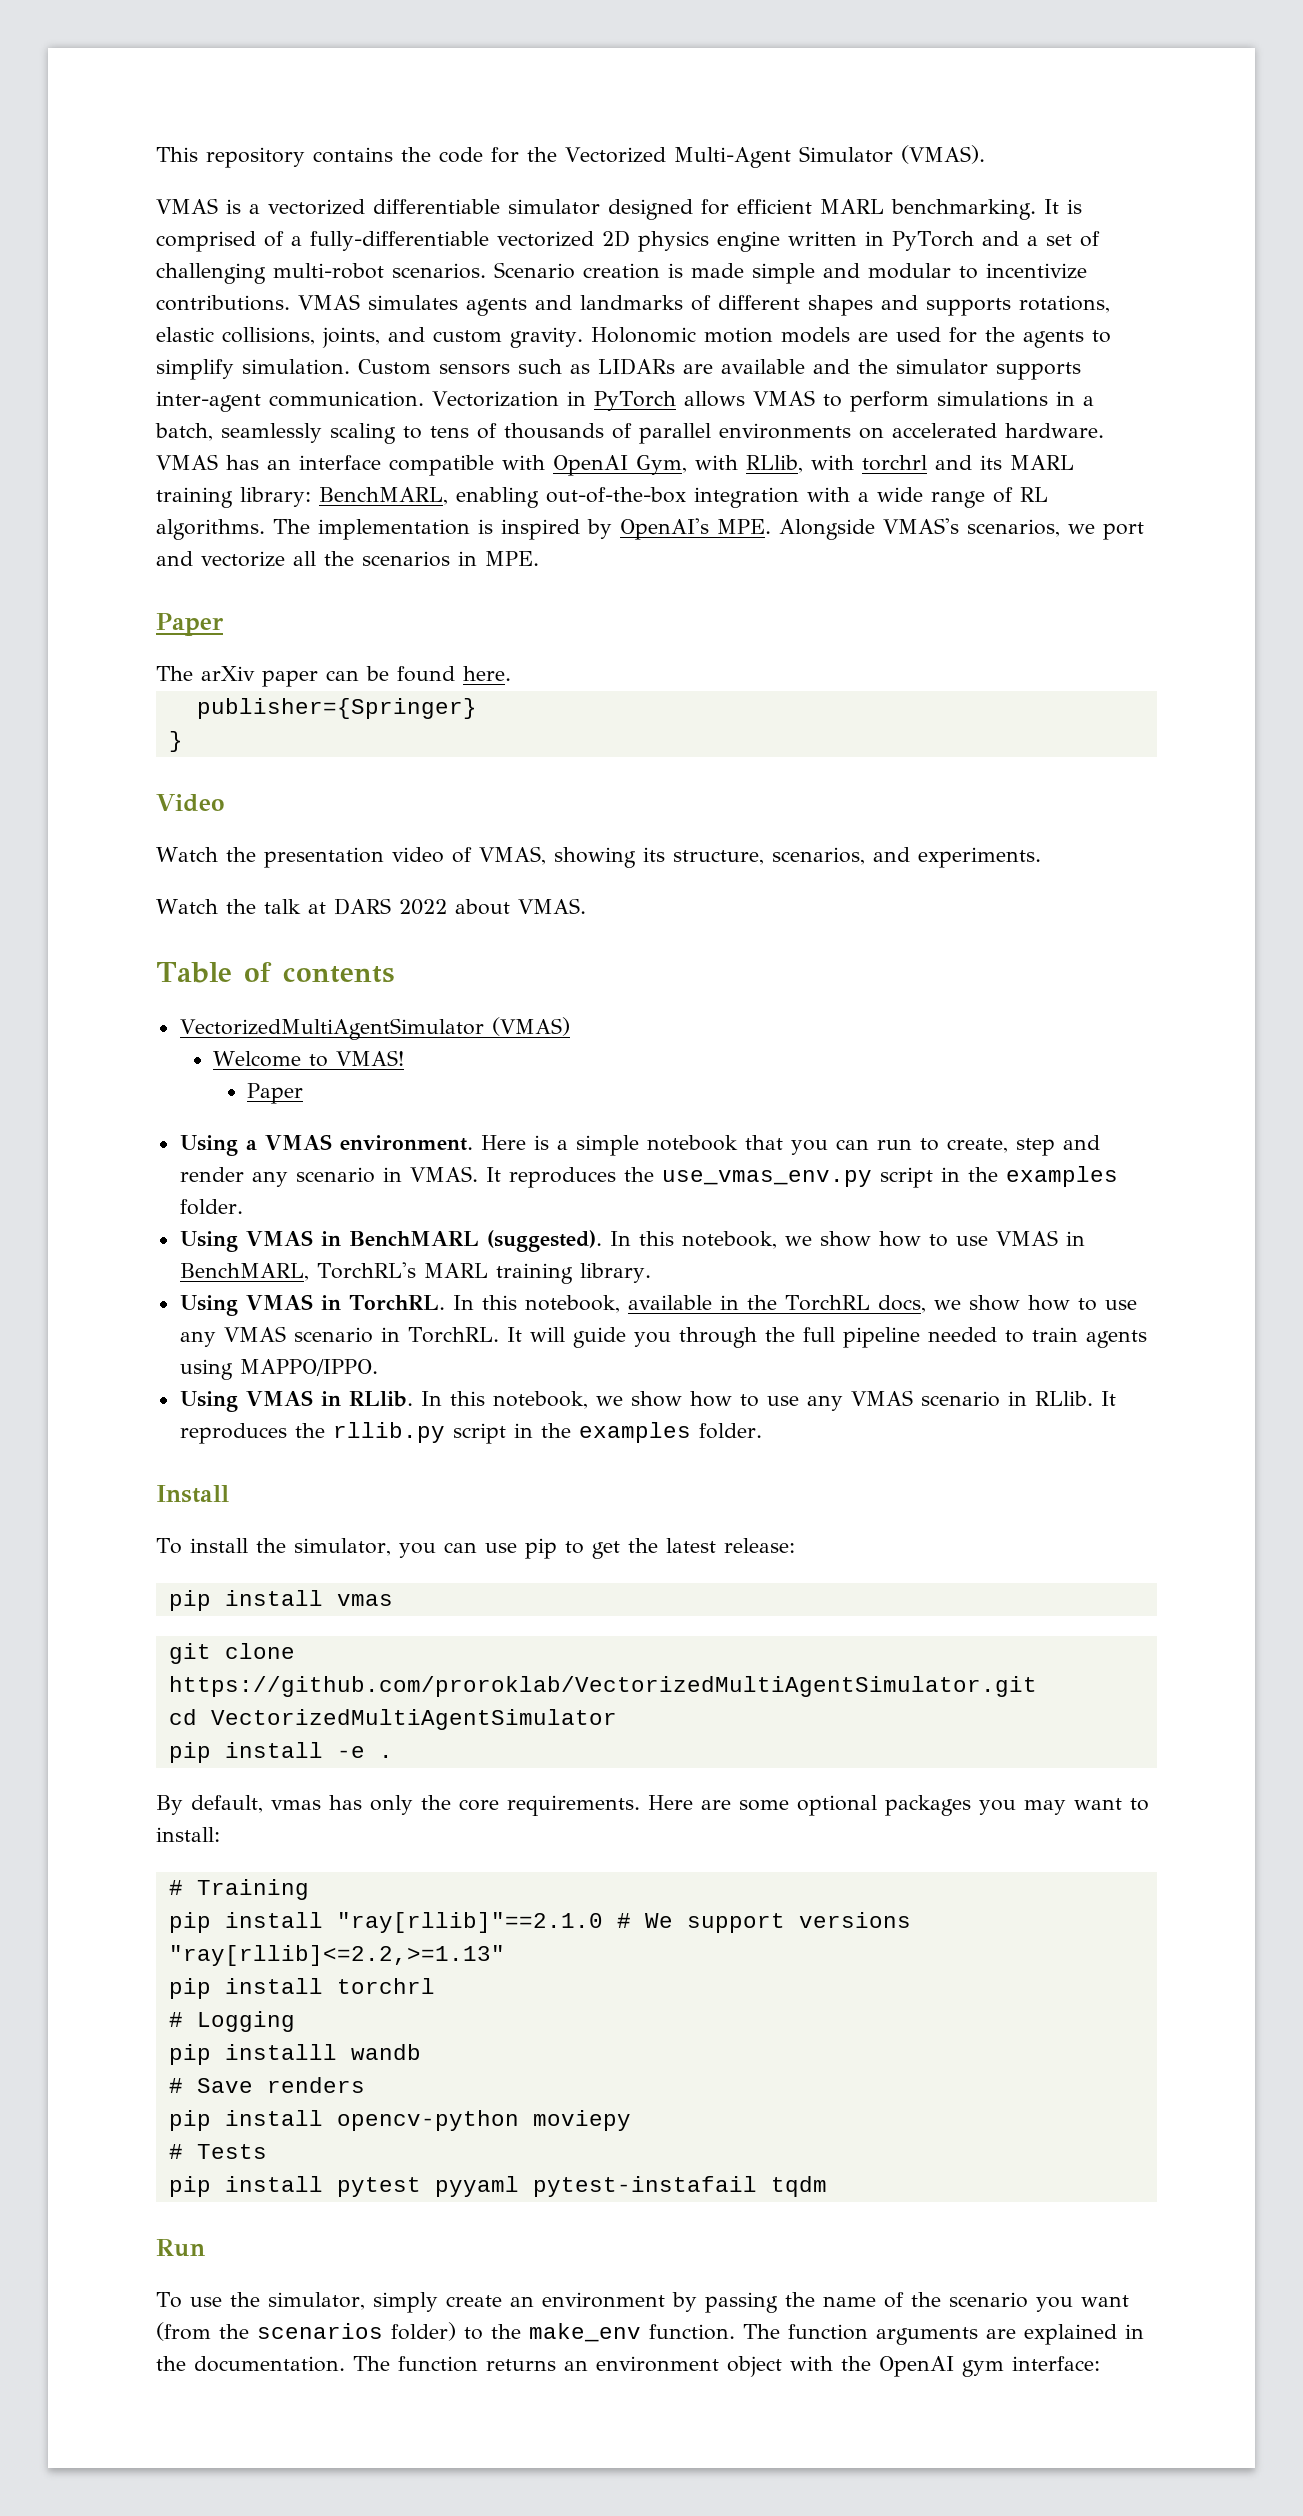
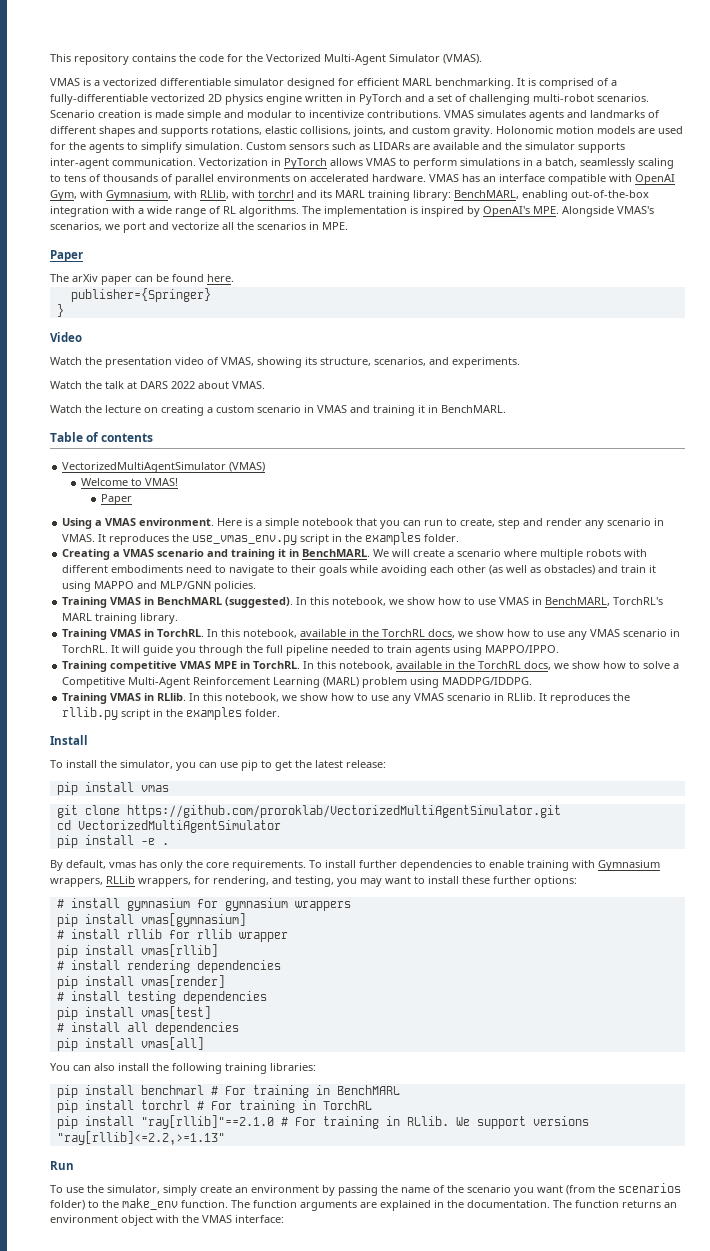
(738, 462) none -> [106,190,197,201] Gymnasium, with
(586, 906) none -> [50,405,506,416] // Watch the lecture on creating a custom scenario in VMAS and training it in BenchMARL.
[179,1231,238,1252] Using -> [62,549,648,560] [62,565,657,576] [62,581,257,592] [62,597,108,608] Creating a VMAS scenario and training it in BenchMARL. We will create a scenario where multiple robots with different embodiments need to navigate to their goals while avoiding each other (as well as obstacles) and train it using MAPPO and MLP/GNN policies. // Training
[179,1295,238,1316] Using -> [62,629,108,640] Training
[179,1391,238,1412] Using -> [62,661,680,672] [62,677,533,688] [62,693,108,704] Training competitive VMAS MPE in TorchRL. In this notebook, available in the TorchRL docs, we show how to solve a Competitive Multi-Agent Reinforcement Learning (MARL) problem using MADDPG/IDDPG. // Training
[648,1795,1149,1816] [156,1827,220,1842] [168,1879,309,1900] Here are some optional packages you may want to install: // # Training -> [309,860,660,871] [50,876,577,887] [56,898,351,911] [56,913,246,927] [56,929,288,942] [56,944,218,958] [56,960,281,973] [56,975,225,989] [56,991,267,1004] [56,1006,211,1020] [56,1022,239,1035] [56,1037,204,1051] [50,1063,316,1074] [56,1085,400,1098] [56,1100,372,1113] To install further dependencies to enable training with Gymnasium wrappers, RLLib wrappers, for rendering, and testing, you may want to install these further options: // # install gymnasium for gymnasium wrappers // pip install vmas[gymnasium] // # install rllib for rllib wrapper // pip install vmas[rllib] // # install rendering dependencies // pip install vmas[render] // # install testing dependencies // pip install vmas[test] // # install all dependencies // pip install vmas[all] // You can also install the following training libraries: // pip install benchmarl # For training in BenchMARL // pip install torchrl # For training in TorchRL
(631, 1920) none -> [294,1116,449,1129] For training in RLlib.
[168,1978,435,1999] [168,2011,295,2032] [168,2044,421,2065] [168,2077,365,2093] [168,2110,631,2131] [168,2144,267,2159] [168,2176,827,2197] // pip install torchrl // # Logging // pip installl wandb // # Save renders // pip install opencv-python moviepy // # Tests // pip install pytest pyyaml pytest-instafail tqdm -> (225, 1138) none
[879,2356,1004,2377] OpenAI gym -> [202,1215,232,1223] VMAS

